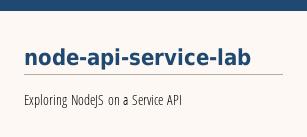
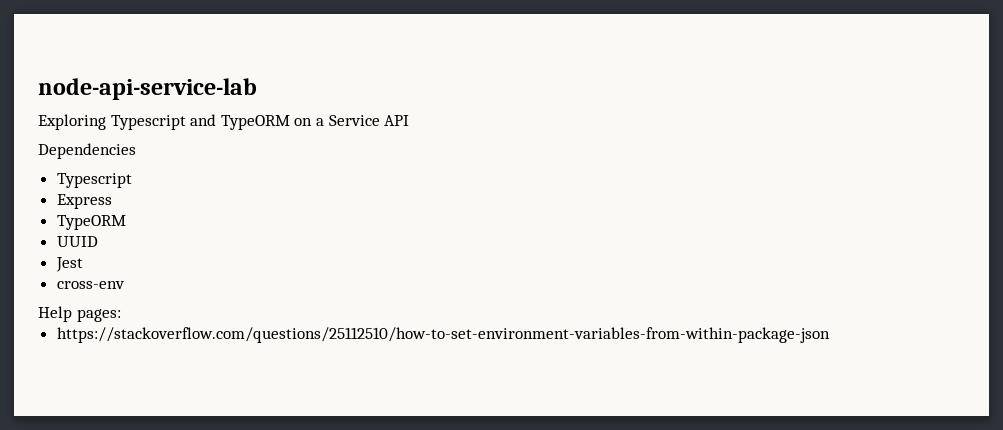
[70,94,104,108] NodeJS -> [110,114,290,130] Typescript and TypeORM
(182, 100) none -> [38,143,136,159] [56,173,132,188] [56,194,112,209] [56,215,126,230] [56,236,98,247] [55,257,83,272] [56,281,125,289] [38,306,121,322] [56,327,830,343] // Dependencies // Typescript // Express // TypeORM // UUID // Jest // cross-env // Help pages: // https://stackoverflow.com/questions/25112510/how-to-set-environment-variables-from-within-package-json

